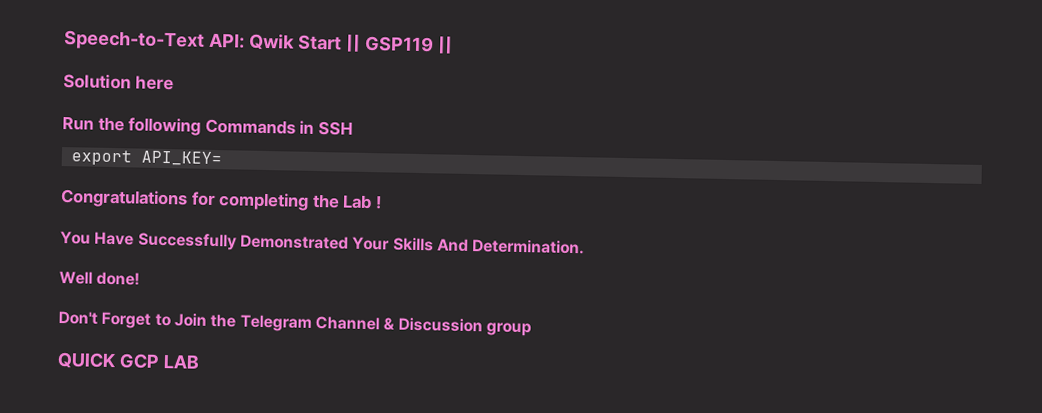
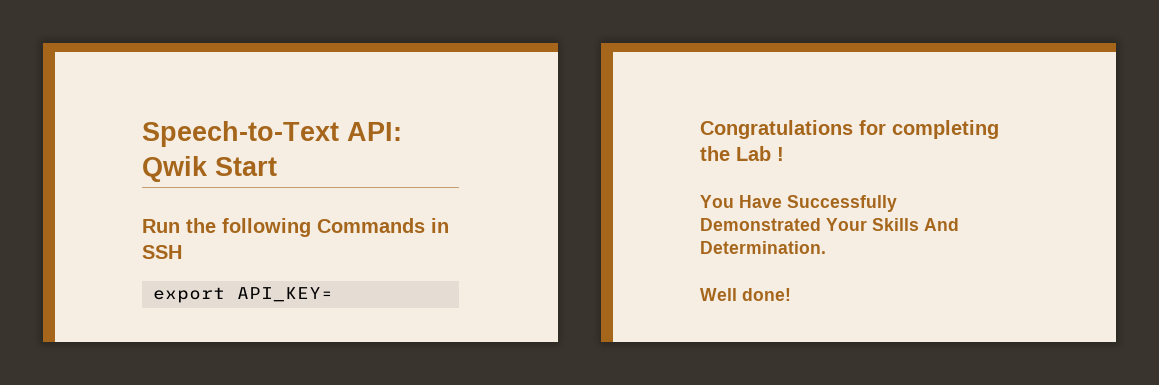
[344,34,453,54] [63,73,174,91] || GSP119 || // Solution here -> (277, 166) none
[58,310,532,337] [57,351,200,370] // Don't Forget to Join the Telegram Channel & Discussion group // QUICK GCP LAB -> (791, 294) none

